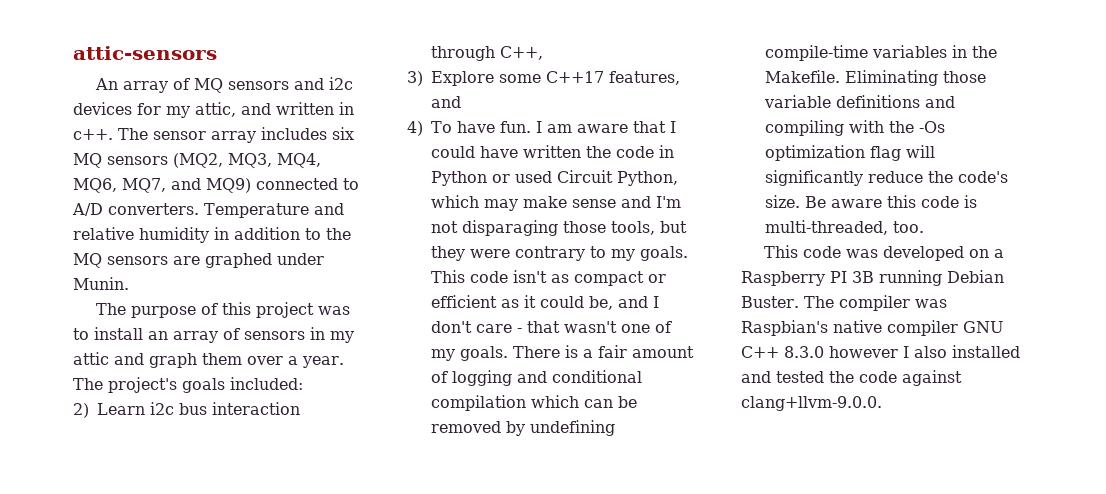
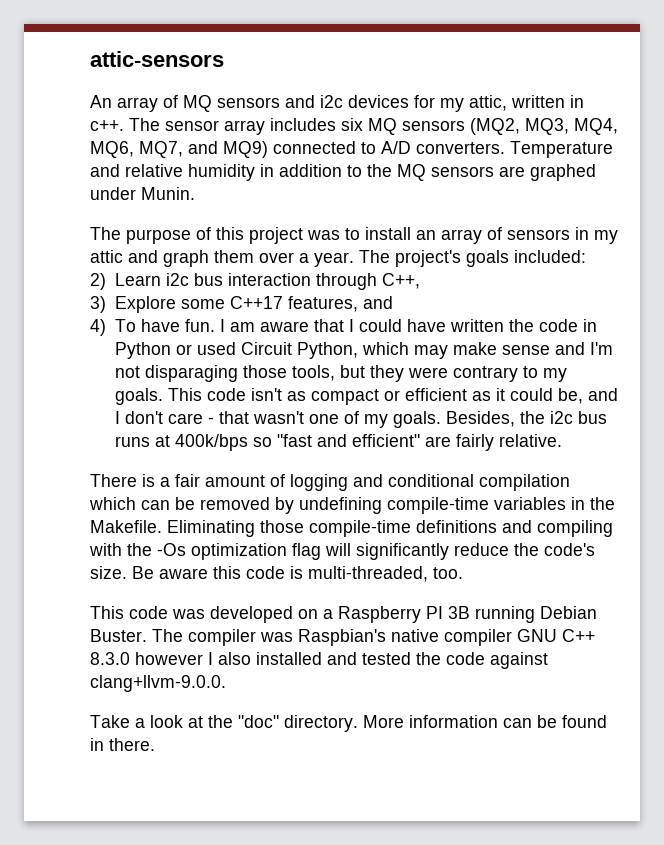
[241,103,271,115] and -> (507, 103) none
(508, 353) none -> [445,411,607,427] [114,434,562,451] Besides, the i2c bus runs at 400k/bps so "fast and efficient" are fairly relative. //
[764,95,831,108] variable -> [309,520,411,537] compile-time
(882, 403) none -> [90,715,607,732] [90,738,155,751] // Take a look at the "doc" directory. More information can be found in there.

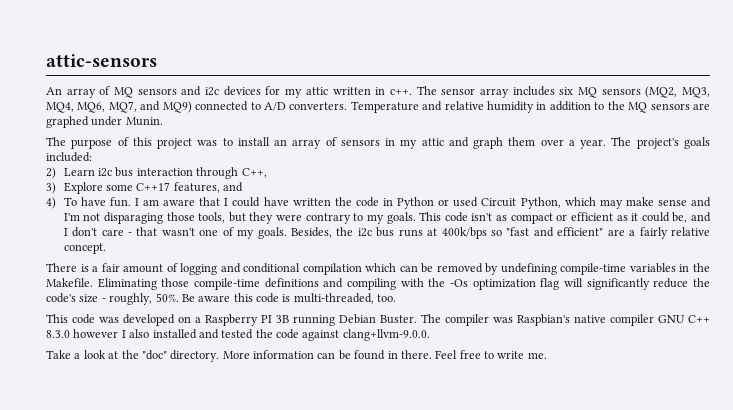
[469,95,507,111] attic, -> [305,87,328,95] attic
[455,434,562,451] fairly relative. -> [629,227,710,239] [63,243,106,254] a fairly relative concept.
[90,566,127,579] size. -> [79,293,179,305] size - roughly, 50%.
(155, 744) none -> [435,350,547,359] Feel free to write me.

